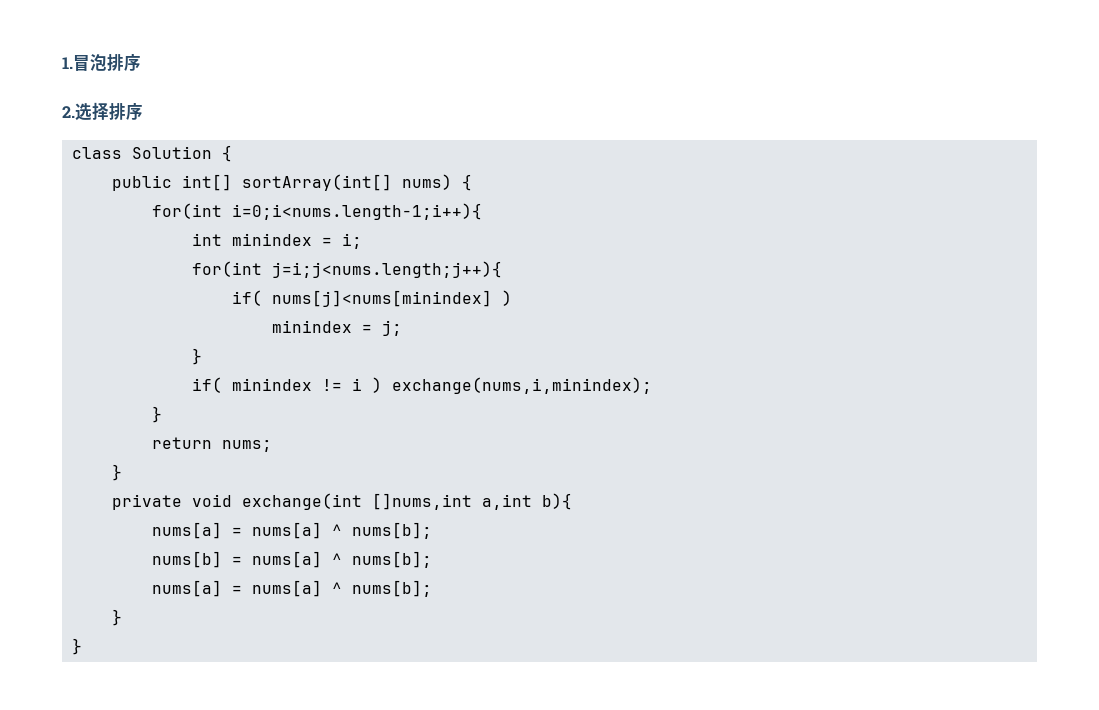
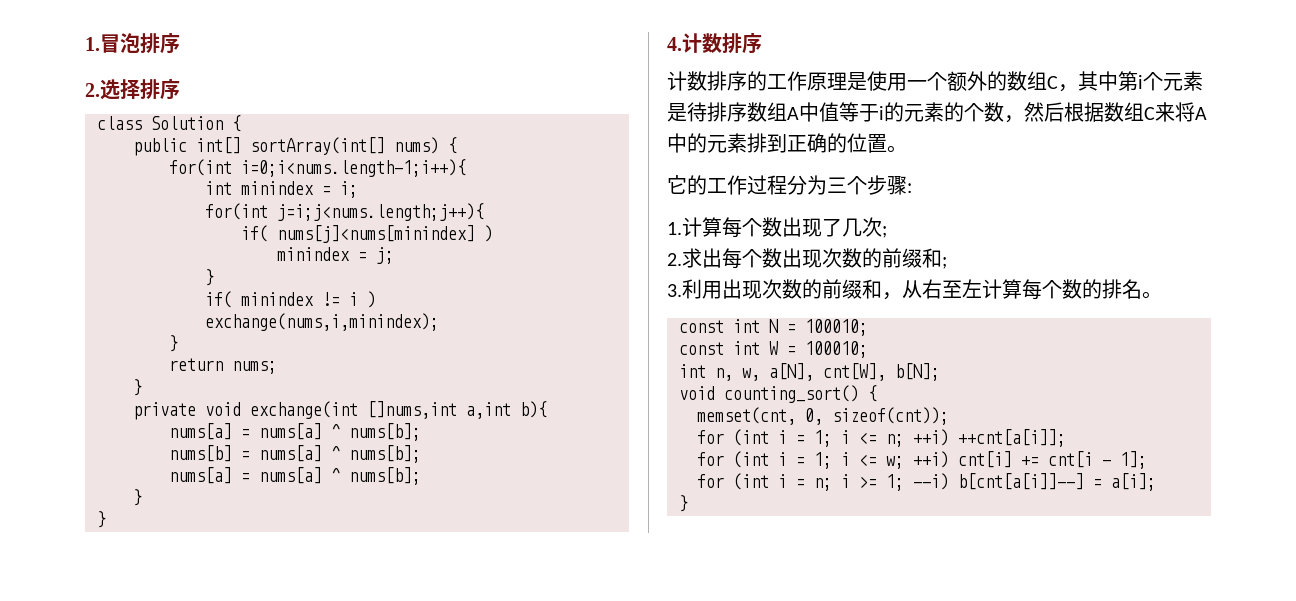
(83, 646) none -> [667,33,762,54] [667,71,1203,92] [667,102,1207,123] [667,133,907,153] [667,175,912,195] [667,217,887,238] [667,248,947,269] [667,279,1162,300] [679,319,868,336] [679,341,868,358] [679,363,940,381] [679,385,877,403] [697,407,949,425] [697,429,1066,447] [697,451,1147,469] [697,473,1156,491] [679,495,688,512] // 4.计数排序 // 计数排序的工作原理是使用一个额外的数组C，其中第i个元素是待排序数组A中值等于i的元素的个数，然后根据数组C来将A中的元素排到正确的位置。 // 它的工作过程分为三个步骤: // 1.计算每个数出现了几次; // 2.求出每个数出现次数的前缀和; // 3.利用出现次数的前缀和，从右至左计算每个数的排名。 // const int N = 100010; // const int W = 100010; // int n, w, a[N], cnt[W], b[N]; // void counting_sort() { // memset(cnt, 0, sizeof(cnt)); // for (int i = 1; i <= n; ++i) ++cnt[a[i]]; // for (int i = 1; i <= w; ++i) cnt[i] += cnt[i - 1]; // for (int i = n; i >= 1; --i) b[cnt[a[i]]--] = a[i]; // }

